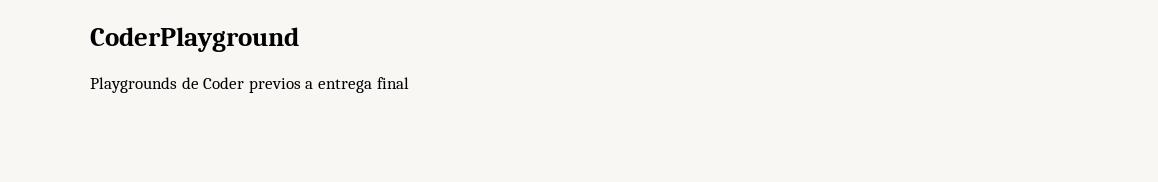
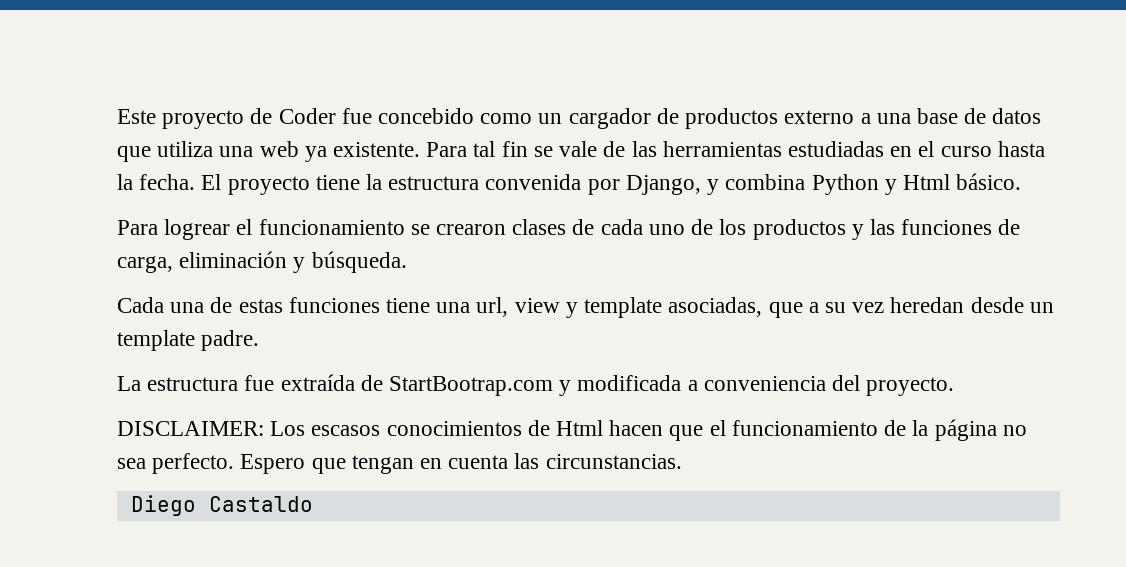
[90,27,299,52] [90,77,409,93] CoderPlayground // Playgrounds de Coder previos a entrega final -> [117,108,1042,129] [117,141,1045,162] [117,173,1022,195] [117,219,1021,240] [117,251,407,273] [117,297,1054,318] [117,330,260,351] [117,374,955,396] [117,419,1027,441] [117,453,682,474] [130,495,313,516] Este proyecto de Coder fue concebido como un cargador de productos externo a una base de datos que utiliza una web ya existente. Para tal fin se vale de las herramientas estudiadas en el curso hasta la fecha. El proyecto tiene la estructura convenida por Django, y combina Python y Html básico. // Para logrear el funcionamiento se crearon clases de cada uno de los productos y las funciones de carga, eliminación y búsqueda. // Cada una de estas funciones tiene una url, view y template asociadas, que a su vez heredan desde un template padre. // La estructura fue extraída de StartBootrap.com y modificada a conveniencia del proyecto. // DISCLAIMER: Los escasos conocimientos de Html hacen que el funcionamiento de la página no sea perfecto. Espero que tengan en cuenta las circunstancias. // Diego Castaldo

